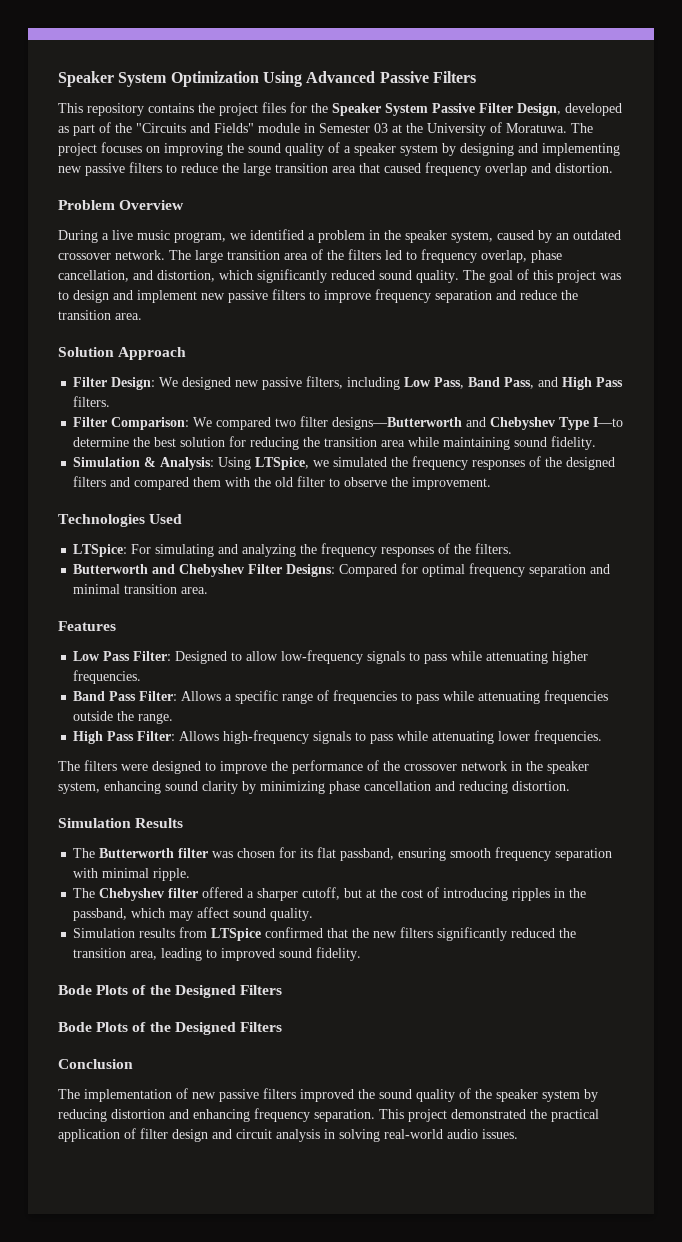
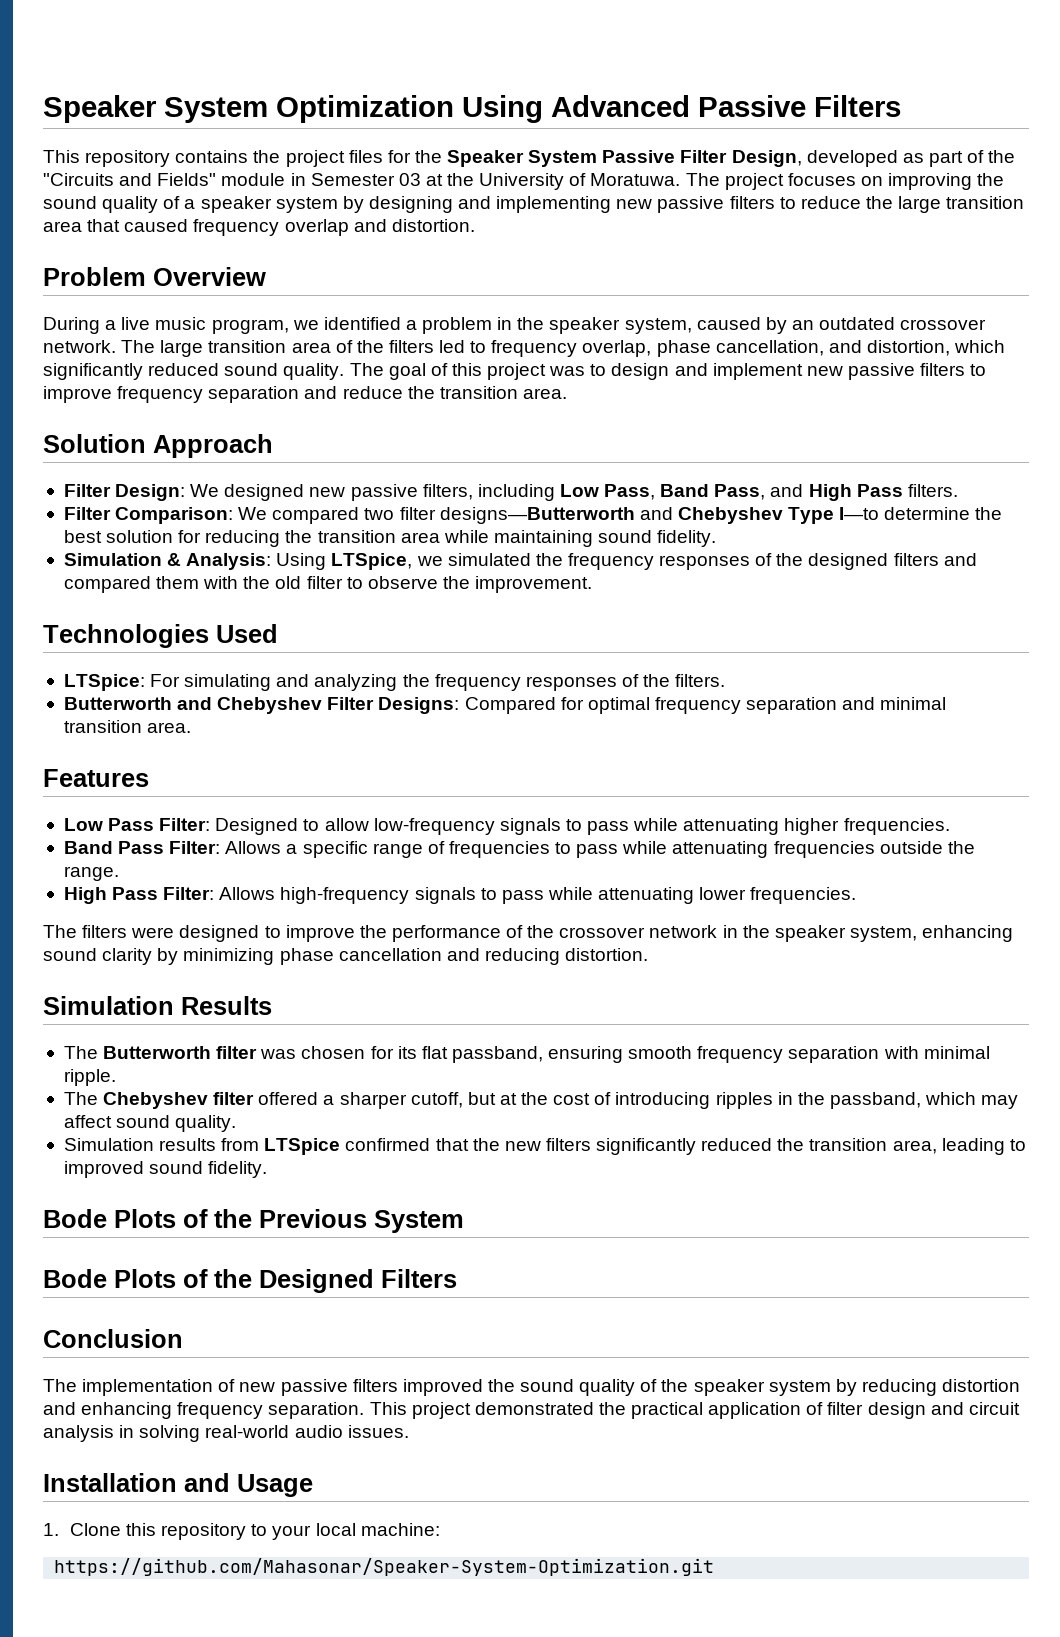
[174,985,282,998] Designed Filters -> [259,1209,464,1233] Previous System
(518, 1134) none -> [43,1473,313,1497] [43,1523,440,1540] [54,1558,715,1576] // Installation and Usage // 1. Clone this repository to your local machine: // https://github.com/Mahasonar/Speaker-System-Optimization.git

